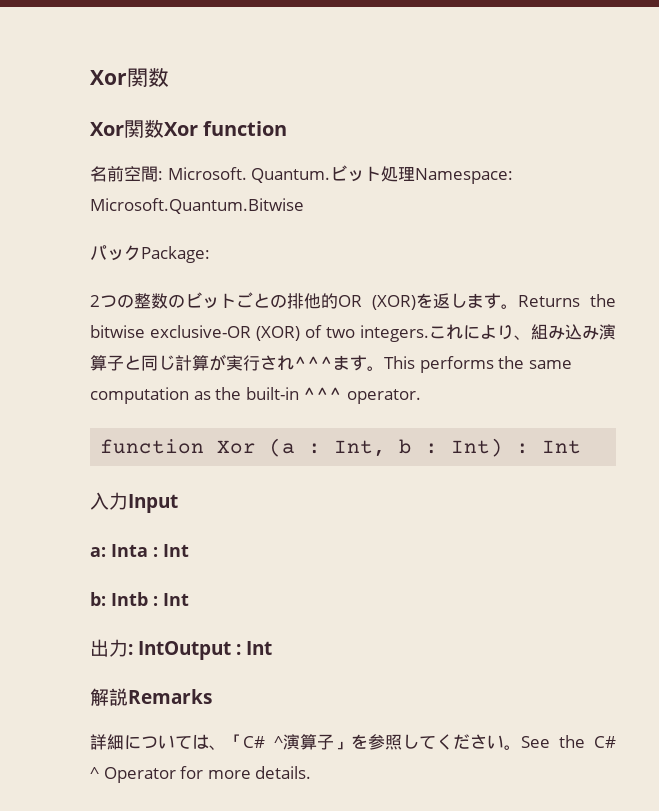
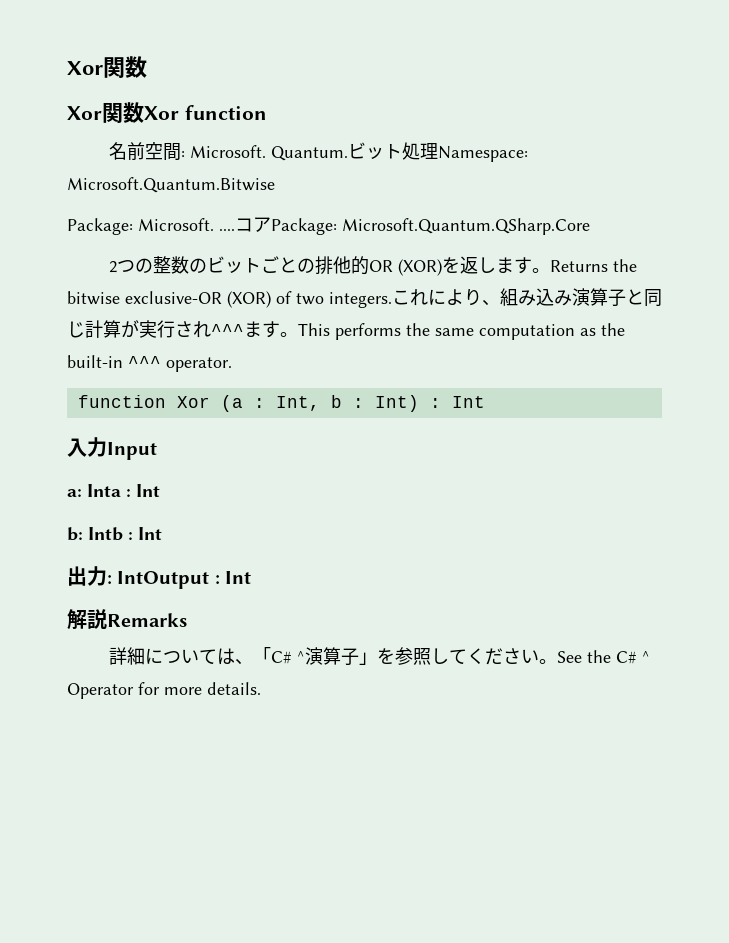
[90,245,210,263] パックPackage: -> [67,217,590,235] Package: Microsoft. ....コアPackage: Microsoft.Quantum.QSharp.Core

